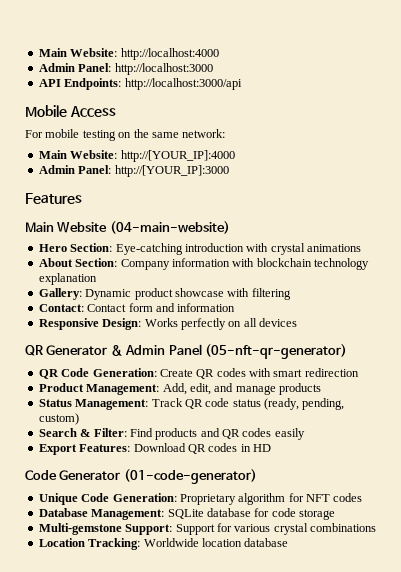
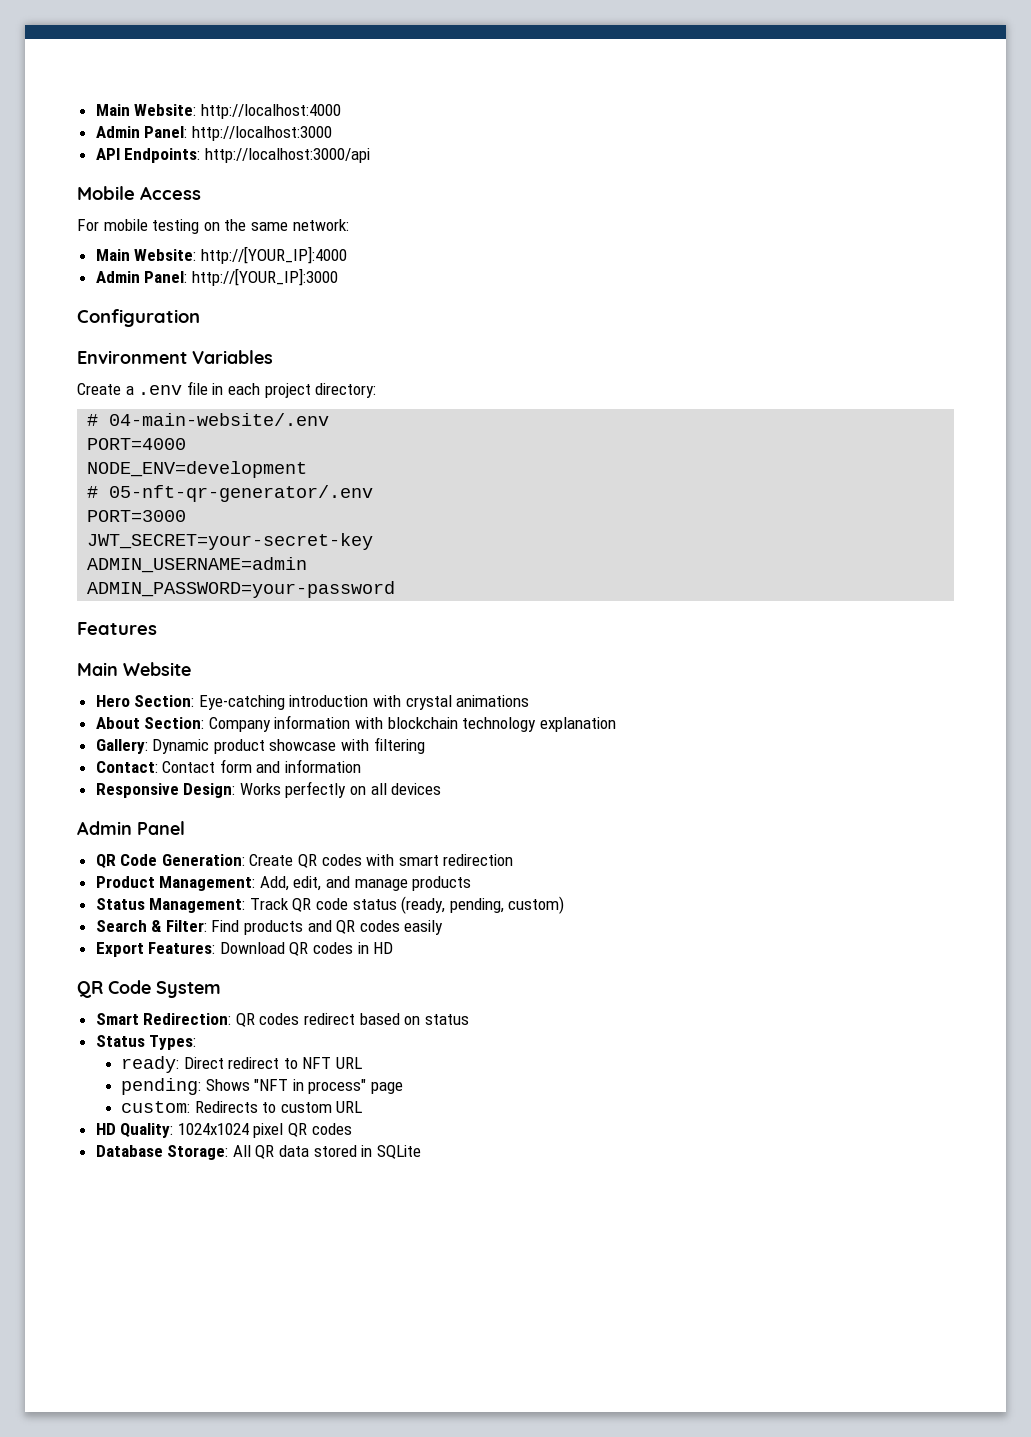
(229, 171) none -> [77,309,200,327] [77,350,273,364] [77,381,377,398] [87,413,330,426] [87,438,187,450] [87,461,308,478] [87,485,374,502] [87,510,187,522] [87,533,374,550] [87,557,308,573] [87,581,396,598] // Configuration // Environment Variables // Create a .env file in each project directory: // # 04-main-website/.env // PORT=4000 // NODE_ENV=development // # 05-nft-qr-generator/.env // PORT=3000 // JWT_SECRET=your-secret-key // ADMIN_USERNAME=admin // ADMIN_PASSWORD=your-password
[109,221,230,234] (04-main-website) -> (191, 669) none
[25,345,123,356] QR Generator & -> (442, 789) none
[204,344,347,359] (05-nft-qr-generator) -> (185, 828) none
[25,469,257,484] [38,493,363,505] [38,508,335,520] [38,523,376,535] [38,538,289,550] Code Generator (01-code-generator) // Unique Code Generation: Proprietary algorithm for NFT codes // Database Management: SQLite database for code storage // Multi-gemstone Support: Support for various crystal combinations // Location Tracking: Worldwide location database -> [77,980,221,998] [95,1013,469,1027] [95,1035,197,1050] [121,1056,363,1073] [121,1078,404,1095] [121,1101,363,1113] [95,1123,352,1138] [95,1145,421,1160] QR Code System // Smart Redirection: QR codes redirect based on status // Status Types: // ready: Direct redirect to NFT URL // pending: Shows "NFT in process" page // custom: Redirects to custom URL // HD Quality: 1024x1024 pixel QR codes // Database Storage: All QR data stored in SQLite

